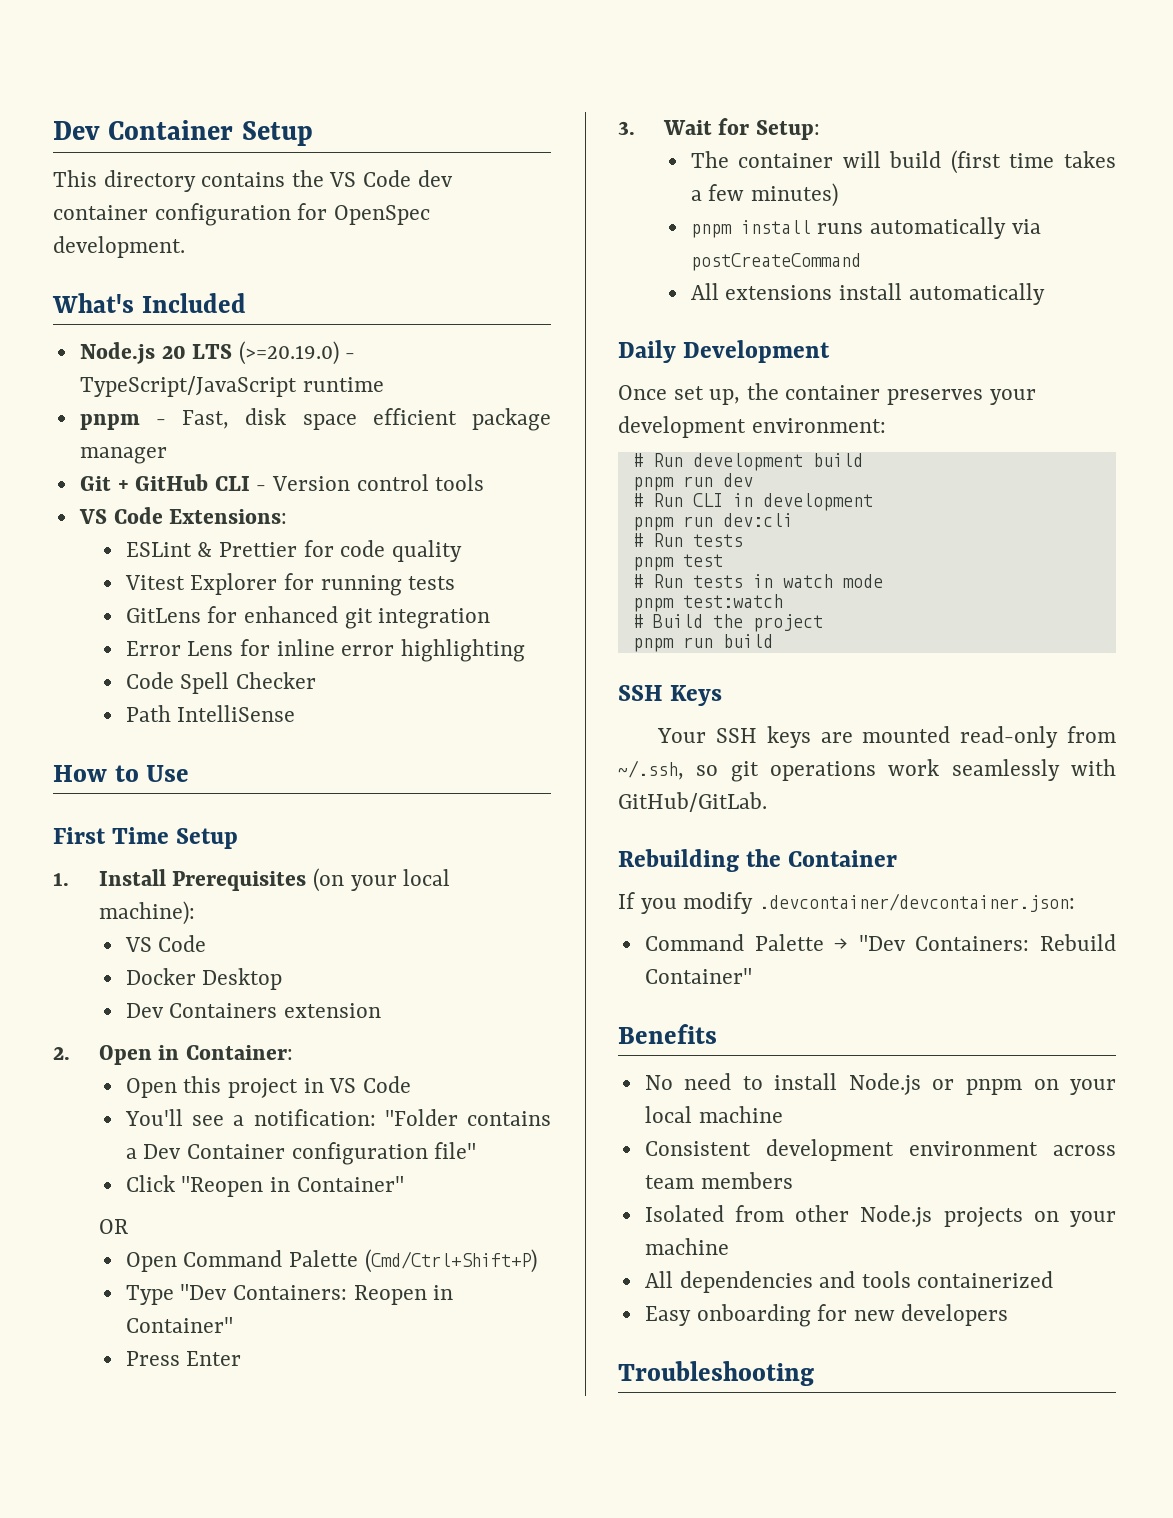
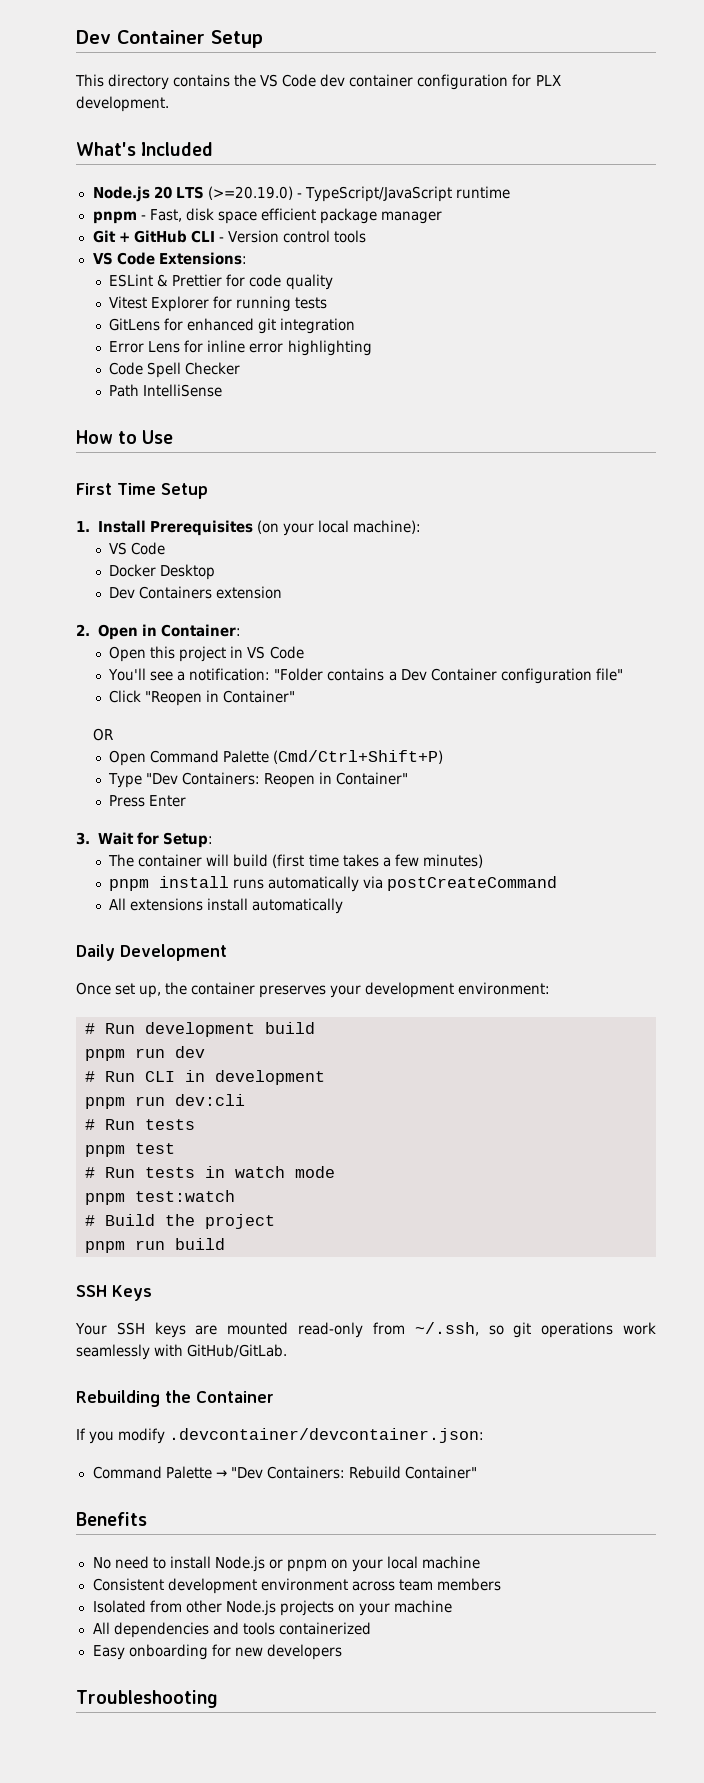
[333,205,430,225] OpenSpec -> [535,75,561,86] PLX

